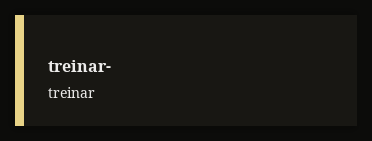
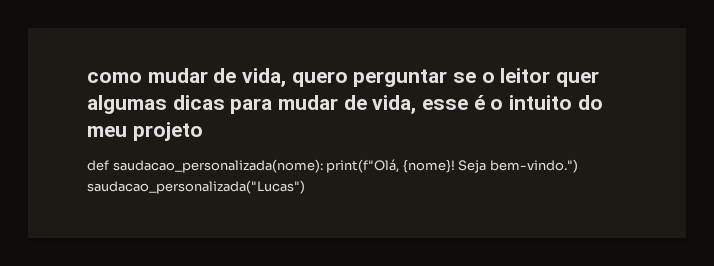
[48,60,111,72] [48,87,95,98] treinar- // treinar -> [87,68,600,87] [87,95,603,114] [87,122,203,141] [87,159,578,173] [87,180,305,194] como mudar de vida, quero perguntar se o leitor quer algumas dicas para mudar de vida, esse é o intuito do meu projeto // def saudacao_personalizada(nome): print(f"Olá, {nome}! Seja bem-vindo.") saudacao_personalizada("Lucas")

